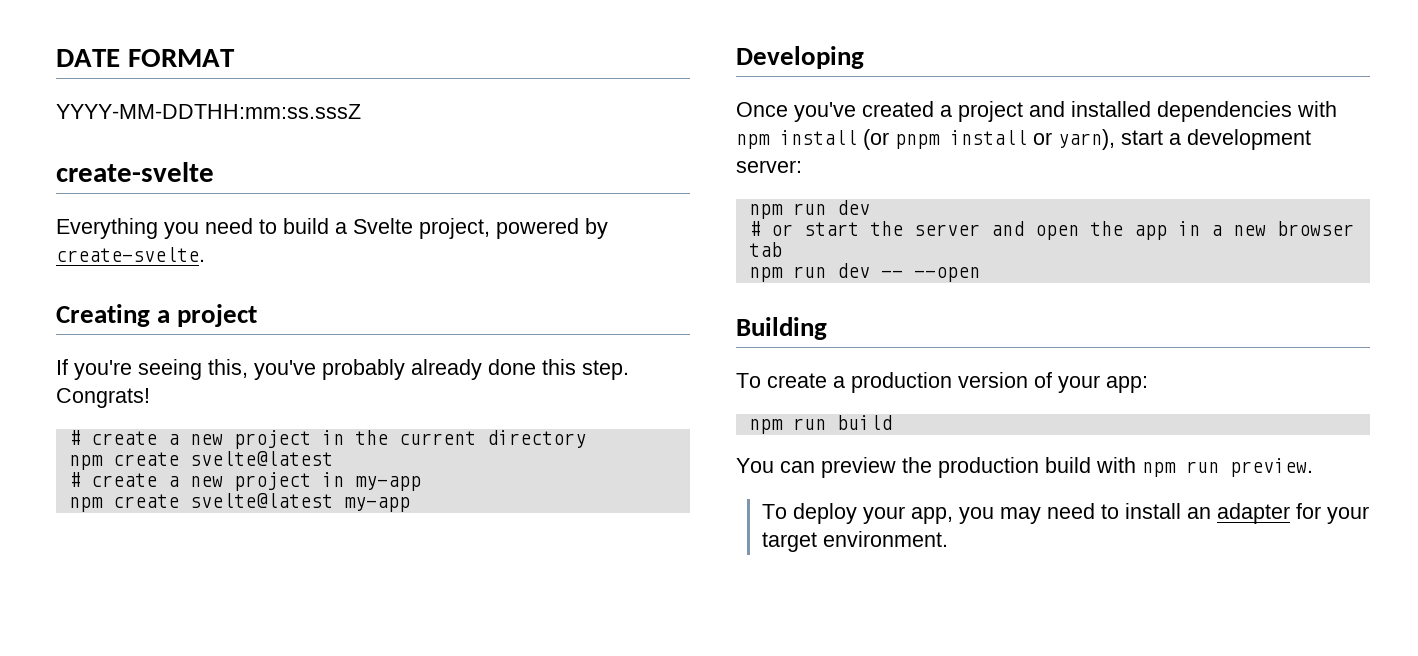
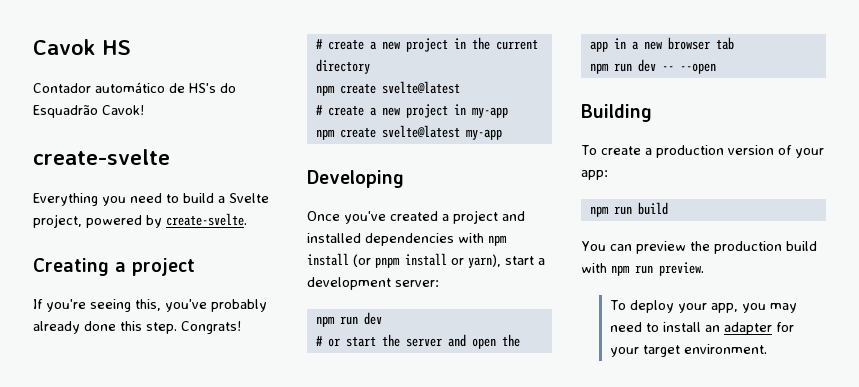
[56,49,235,67] [56,104,361,119] DATE FORMAT // YYYY-MM-DDTHH:mm:ss.sssZ -> [33,39,131,55] [33,82,236,93] [33,105,144,118] Cavok HS // Contador automático de HS's do Esquadrão Cavok!

